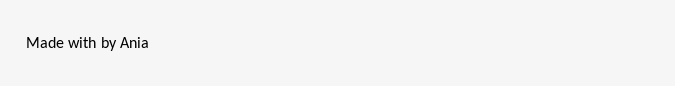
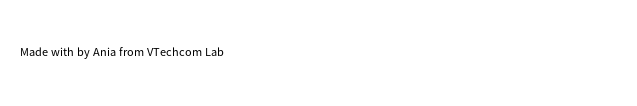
(149, 42) none -> [118,47,224,56] from VTechcom Lab

